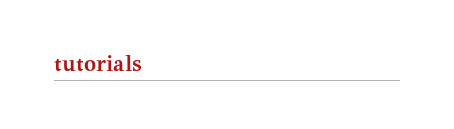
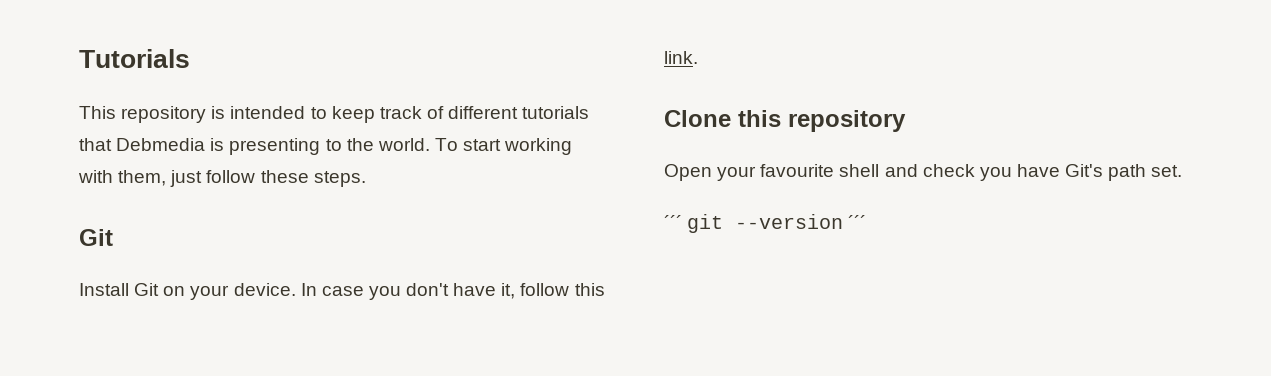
[54,55,142,72] tutorials -> [79,49,190,68] [79,106,590,123] [79,138,573,155] [78,170,366,187] [79,229,113,246] [79,283,605,300] [664,51,698,64] [664,110,906,132] [664,164,1183,181] [664,214,867,233] Tutorials // This repository is intended to keep track of different tutorials that Debmedia is presenting to the world. To start working with them, just follow these steps. // Git // Install Git on your device. In case you don't have it, follow this link. // Clone this repository // Open your favourite shell and check you have Git's path set. // ´´´ git --version ´´´

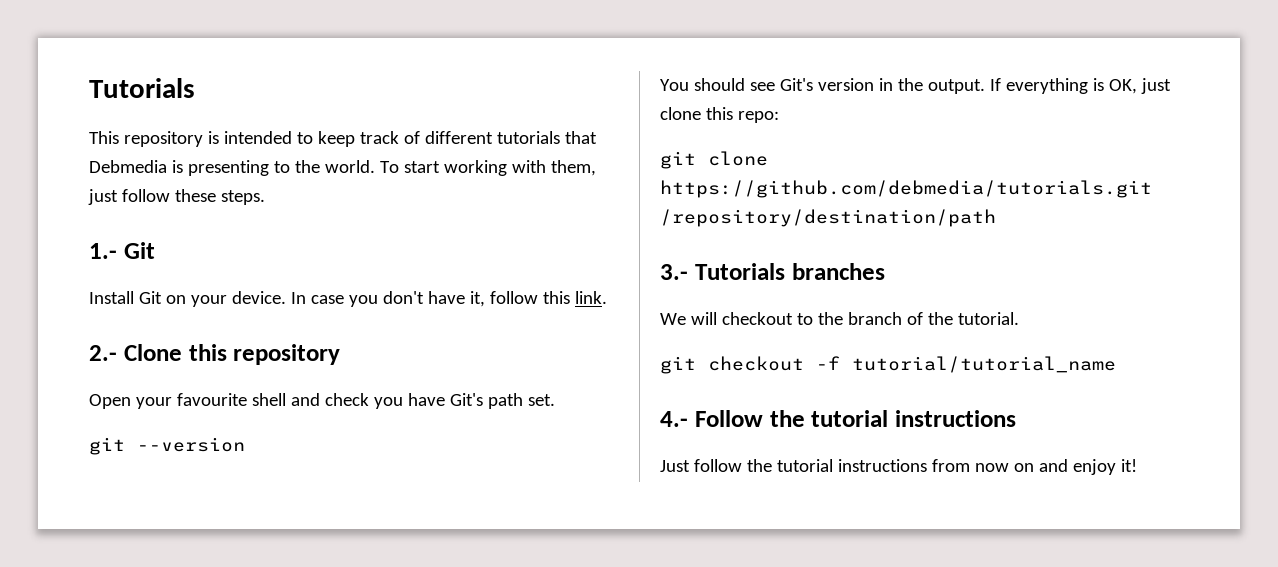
(366, 179) none -> [89,243,117,259] 1.-
(698, 57) none -> [89,345,117,361] 2.-
[664,215,682,229] ´´´ -> (555, 400) none
[848,215,867,229] ´´´ -> [660,78,1171,94] [660,107,779,123] [660,151,768,169] [660,180,1152,198] [660,209,996,227] [660,263,885,280] [660,312,1019,325] [660,356,1116,374] [660,410,1016,427] [660,459,1137,475] // You should see Git's version in the output. If everything is OK, just clone this repo: // git clone https://github.com/debmedia/tutorials.git /repository/destination/path // 3.- Tutorials branches // We will checkout to the branch of the tutorial. // git checkout -f tutorial/tutorial_name // 4.- Follow the tutorial instructions // Just follow the tutorial instructions from now on and enjoy it!

